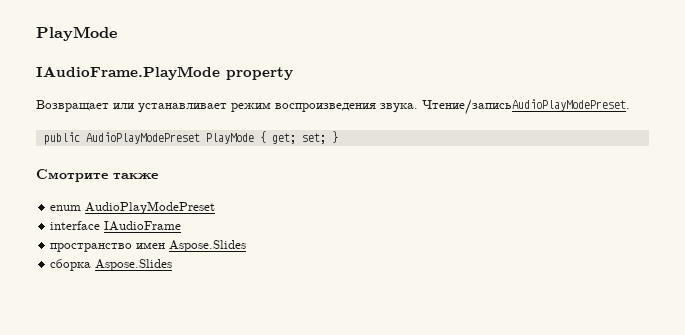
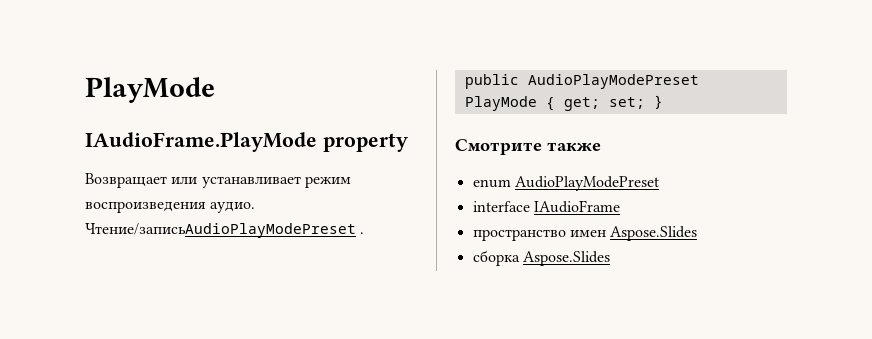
[380,99,630,115] звука. Чтение/записьAudioPlayModePreset. -> [210,201,256,213] [85,223,365,238] аудио. Чтение/записьAudioPlayModePreset .

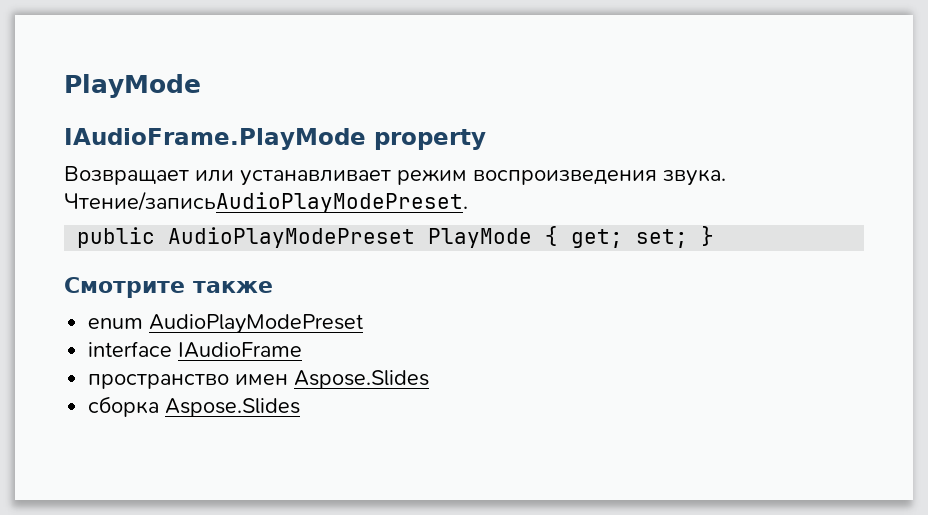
[210,201,256,213] [85,223,365,238] аудио. Чтение/записьAudioPlayModePreset . -> [663,169,726,186] [64,191,468,213] звука. Чтение/записьAudioPlayModePreset.

